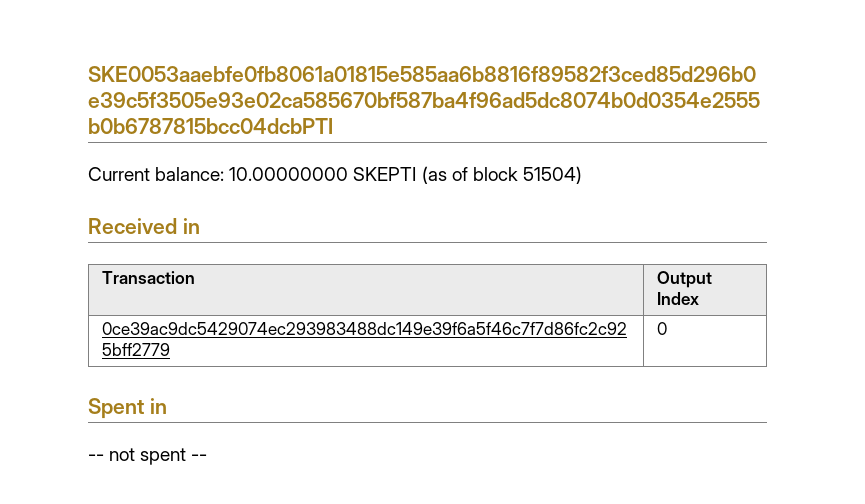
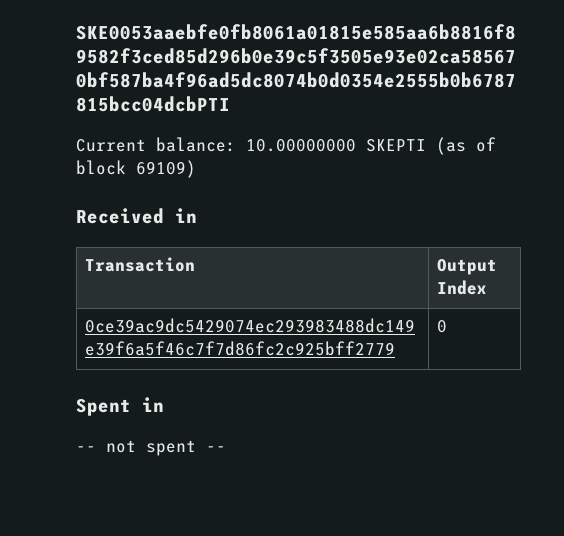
[522,166,582,184] 51504) -> [136,160,196,178] 69109)

